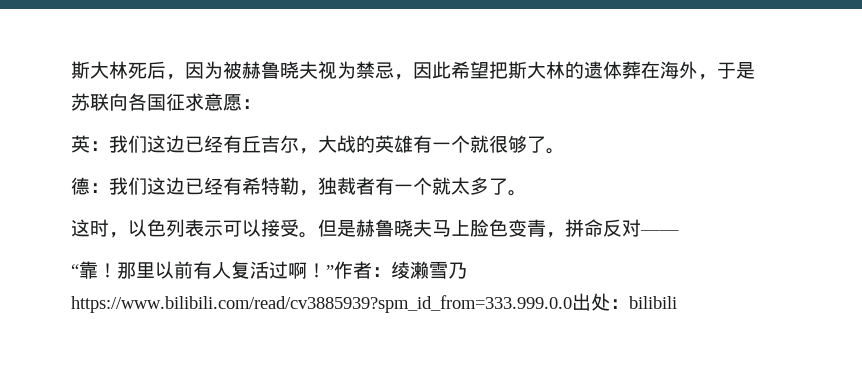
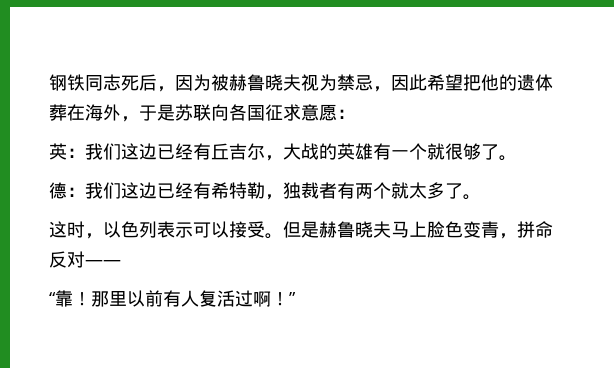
[71,61,128,79] 斯大林 -> [49,74,121,91] 钢铁同志
[508,61,565,79] 斯大林 -> [481,74,499,91] 他
[394,184,413,193] 一 -> [355,183,373,199] 两
[334,261,467,279] [71,293,677,313] 作者：绫濑雪乃https://www.bilibili.com/read/cv3885939?spm_id_from=333.999.0.0出处：bilibili -> (296, 298) none

